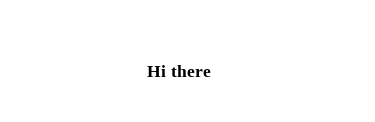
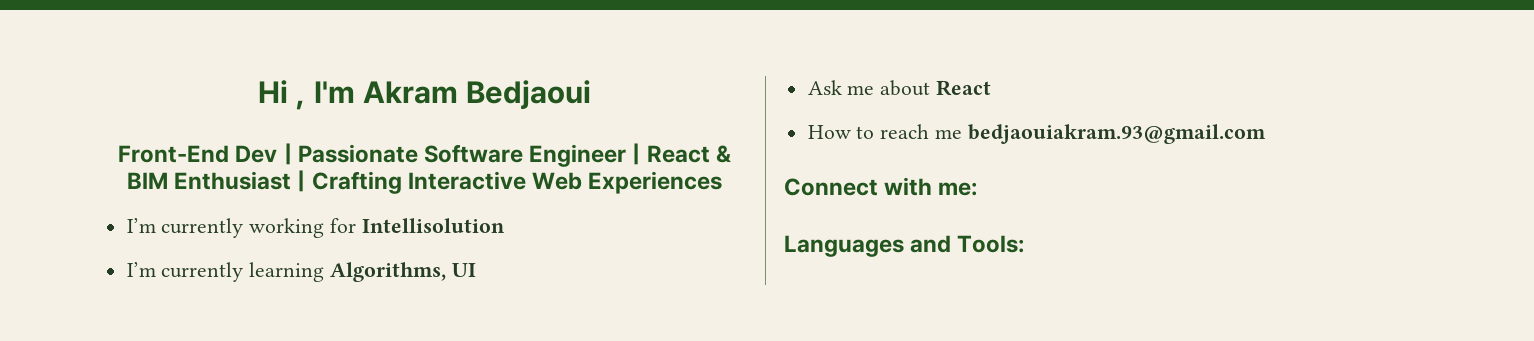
[170,65,211,77] there -> [296,80,591,110] [118,143,731,167] [126,170,723,194] [126,218,505,238] [126,262,476,282] [807,80,992,96] [807,124,1266,144] [784,177,978,196] [784,235,1025,257] , I'm Akram Bedjaoui // Front-End Dev | Passionate Software Engineer | React & BIM Enthusiast | Crafting Interactive Web Experiences // I’m currently working for Intellisolution // I’m currently learning Algorithms, UI // Ask me about React // How to reach me bedjaouiakram.93@gmail.com // Connect with me: // Languages and Tools:

